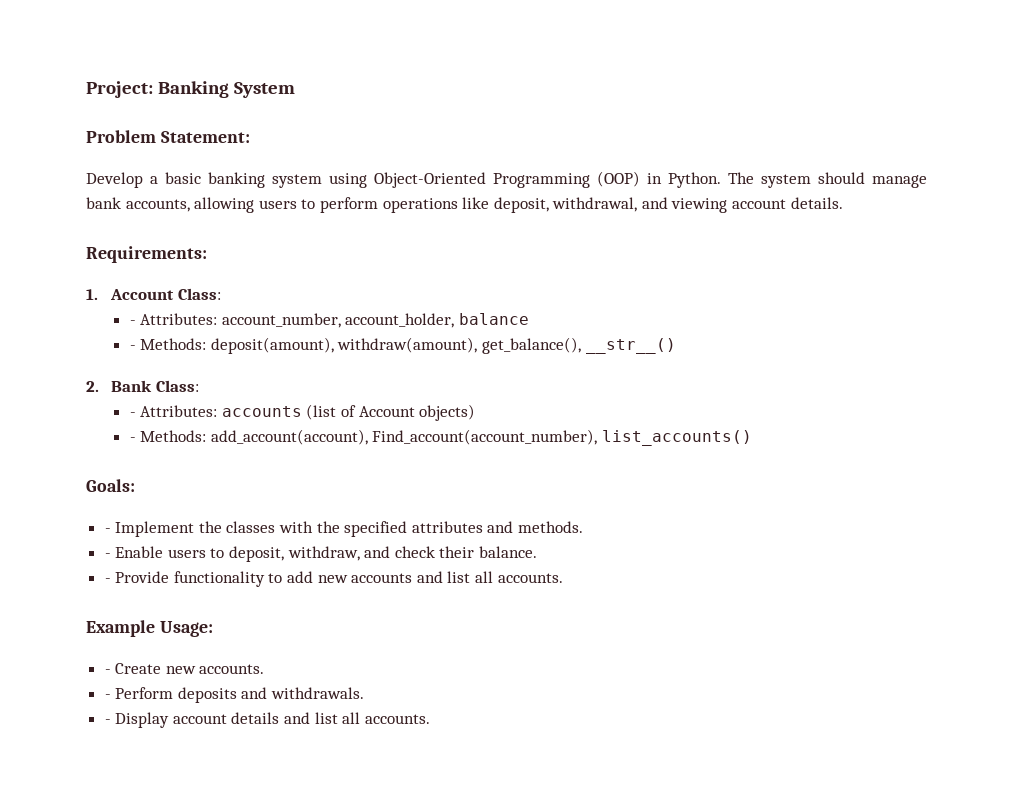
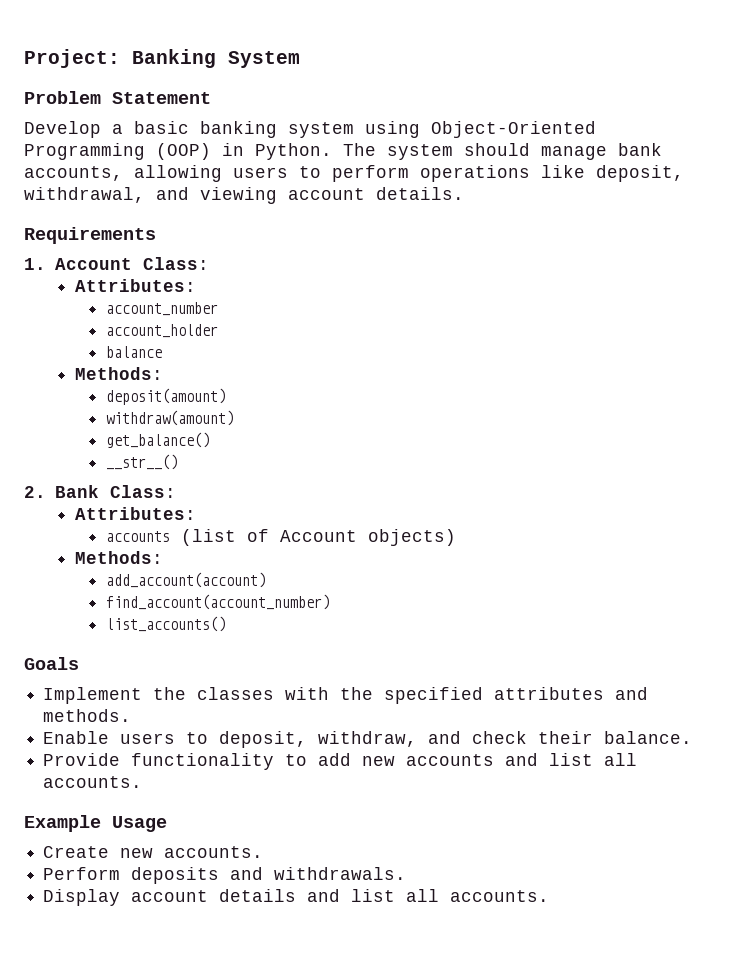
[160,131,250,143] Statement: -> [112,92,211,104] Statement
[86,246,207,263] Requirements: -> [24,227,156,244] Requirements
[129,313,455,328] - Attributes: account_number, account_holder, -> [74,279,196,292] [105,302,218,316] [105,324,218,338] Attributes: // account_number // account_holder //
[129,337,581,354] - Methods: deposit(amount), withdraw(amount), get_balance(), -> [74,367,163,380] [105,388,226,405] [105,410,234,426] [105,432,210,448] Methods: // deposit(amount) // withdraw(amount) // get_balance() //
[129,405,218,417] - Attributes: -> [74,507,196,520] Attributes: //
[129,429,598,445] - Methods: add_account(account), Find_account(account_number), -> [74,551,163,564] [105,572,266,588] [105,594,330,610] Methods: // add_account(account) // find_account(account_number) //
[86,479,135,492] [104,528,111,533] Goals: // - -> [24,657,79,670] Goals //
[104,553,111,558] - -> (132, 715) none
[104,578,111,583] - -> (693, 737) none
[159,621,213,637] [104,669,111,674] Usage: // - -> [112,816,167,832] Usage //
[104,694,111,699] - -> (264, 852) none
[104,719,111,724] - -> (407, 873) none

